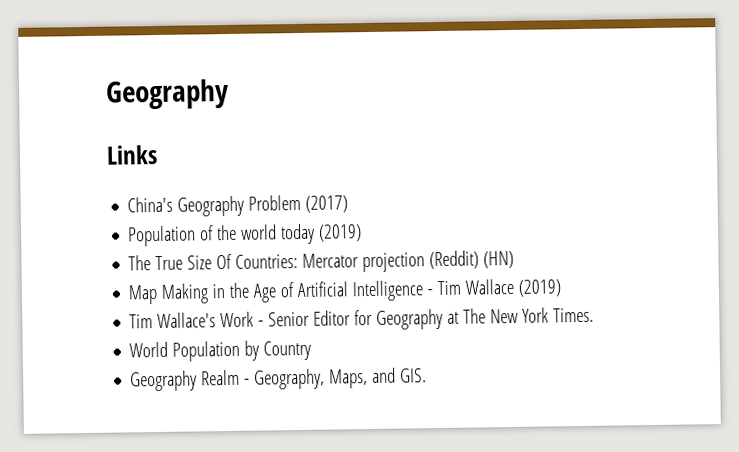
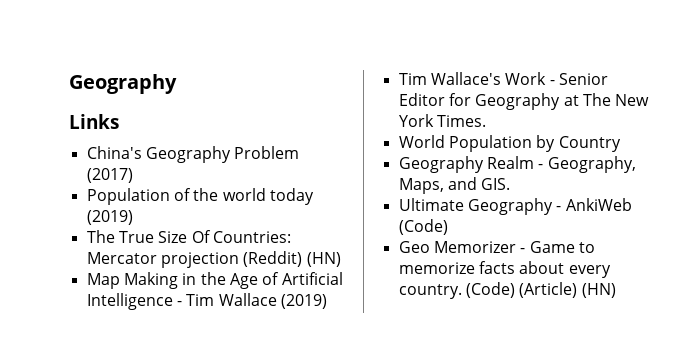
(428, 375) none -> [398,198,632,215] [398,219,448,235] [398,241,595,253] [398,261,611,278] [398,282,616,299] // Ultimate Geography - AnkiWeb (Code) // Geo Memorizer - Game to memorize facts about every country. (Code) (Article) (HN)

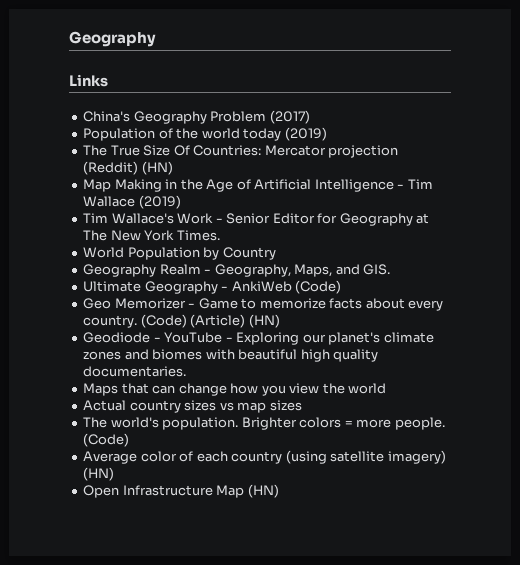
(616, 290) none -> [83,332,434,345] [83,349,379,362] [83,366,187,377] [83,383,387,396] [83,400,302,413] [83,417,445,430] [83,433,130,447] [83,450,446,464] [83,467,115,481] [83,484,279,498] // Geodiode - YouTube - Exploring our planet's climate zones and biomes with beautiful high quality documentaries. // Maps that can change how you view the world // Actual country sizes vs map sizes // The world's population. Brighter colors = more people. (Code) // Average color of each country (using satellite imagery) (HN) // Open Infrastructure Map (HN)

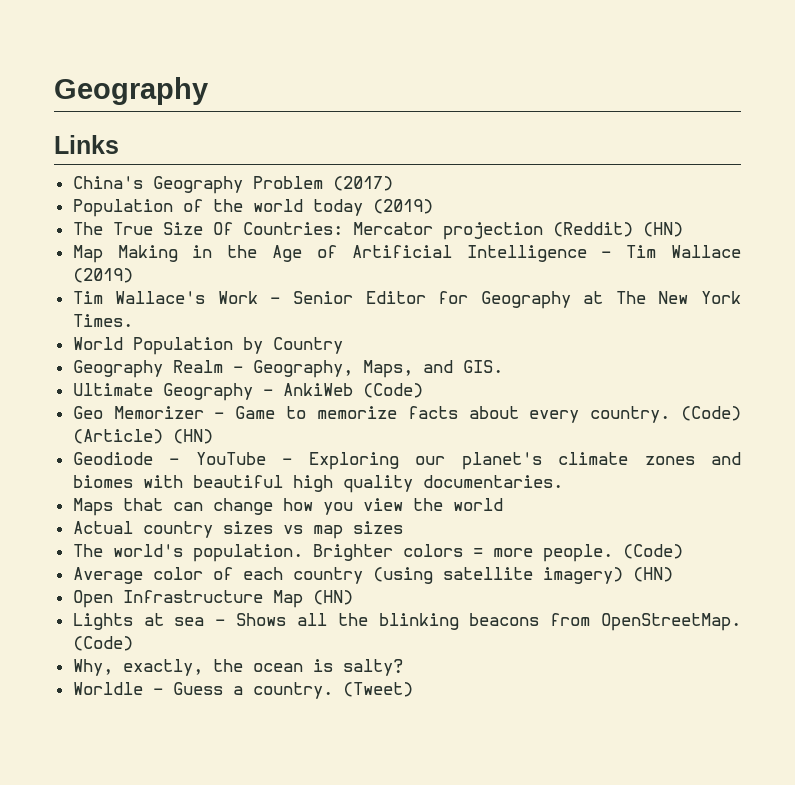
(279, 491) none -> [72,613,741,631] [72,636,133,651] [72,659,403,676] [72,682,413,699] // Lights at sea - Shows all the blinking beacons from OpenStreetMap. (Code) // Why, exactly, the ocean is salty? // Worldle - Guess a country. (Tweet)

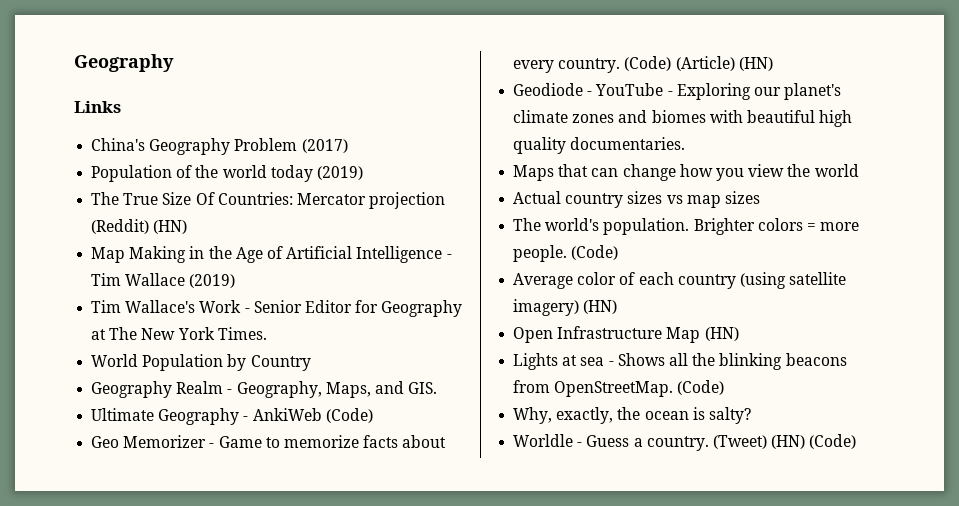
(413, 689) none -> [771,434,857,449] (HN) (Code)

